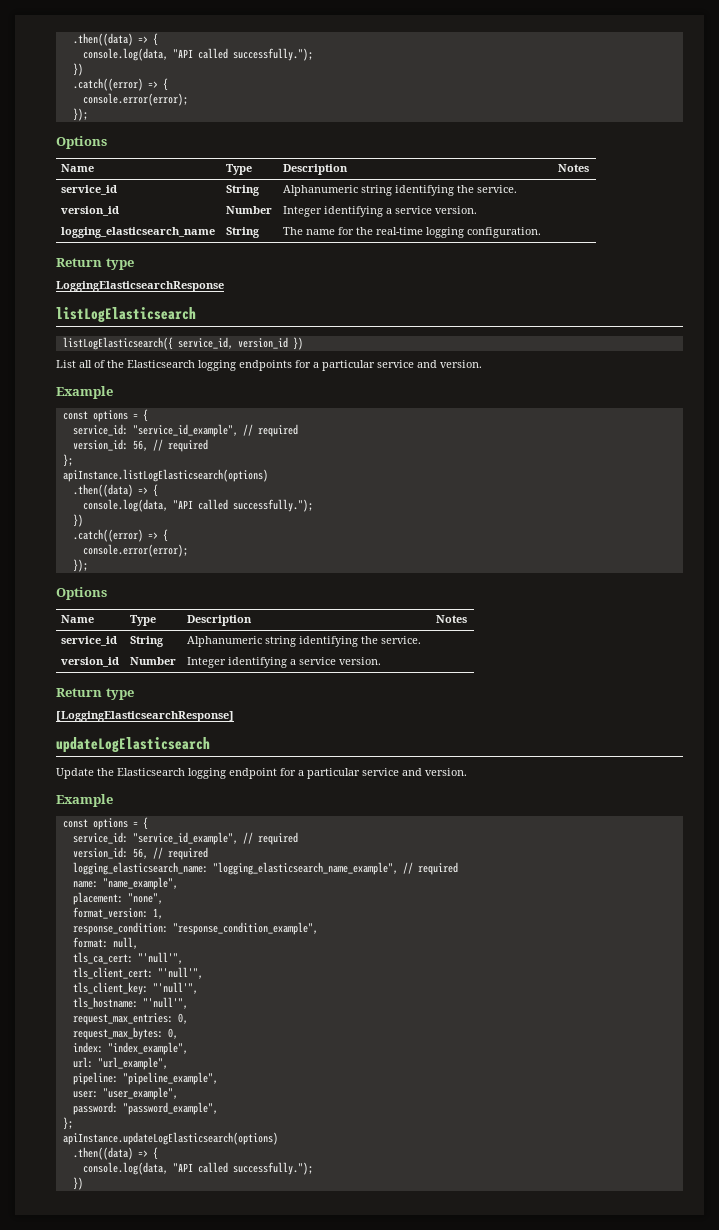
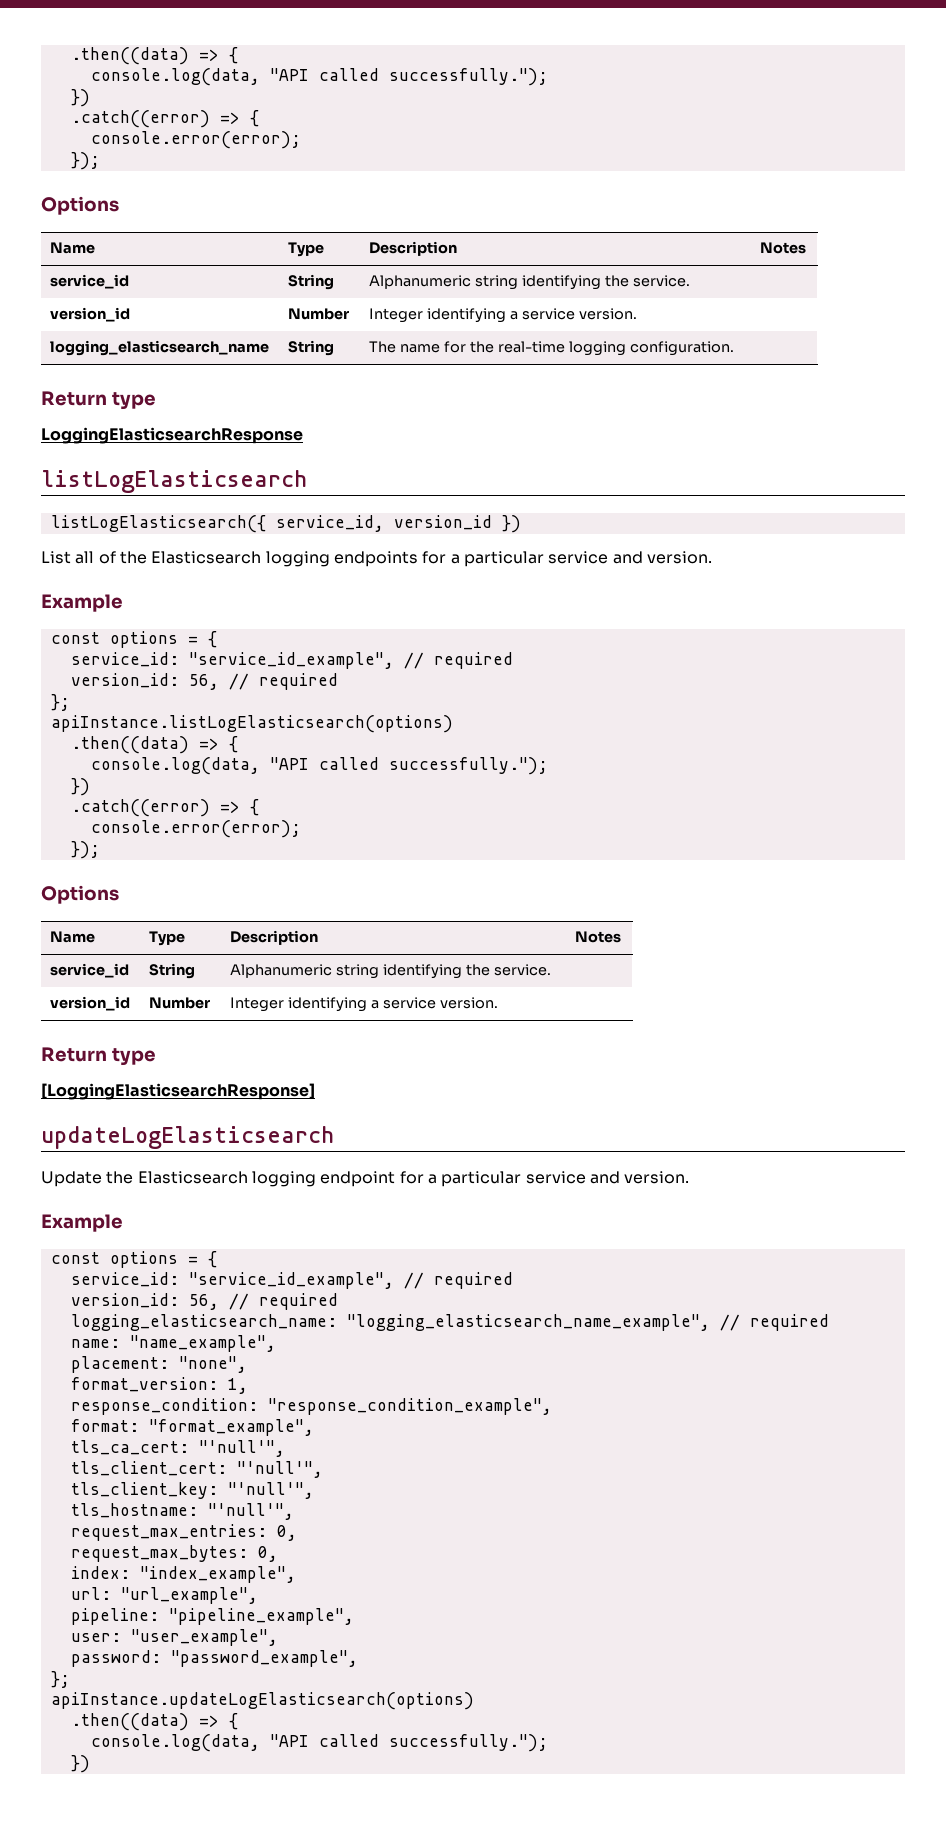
[112,937,138,949] null, -> [148,1419,314,1436] "format_example",

